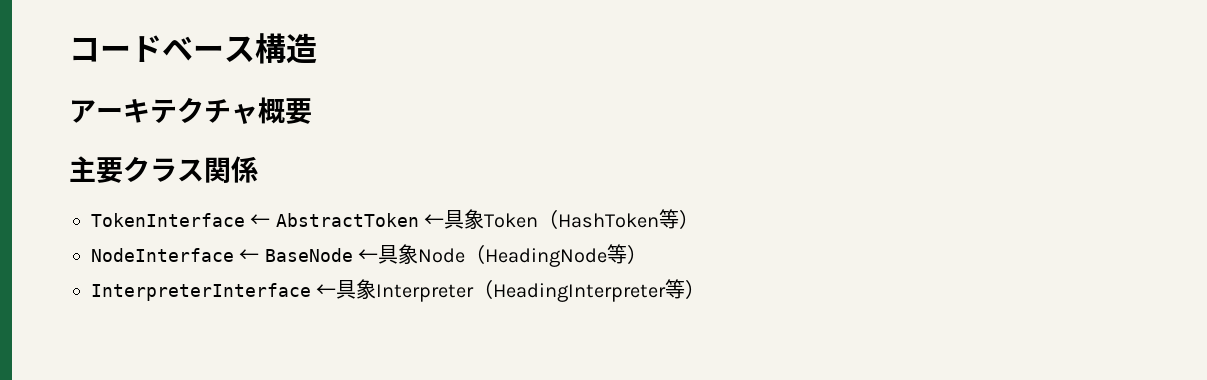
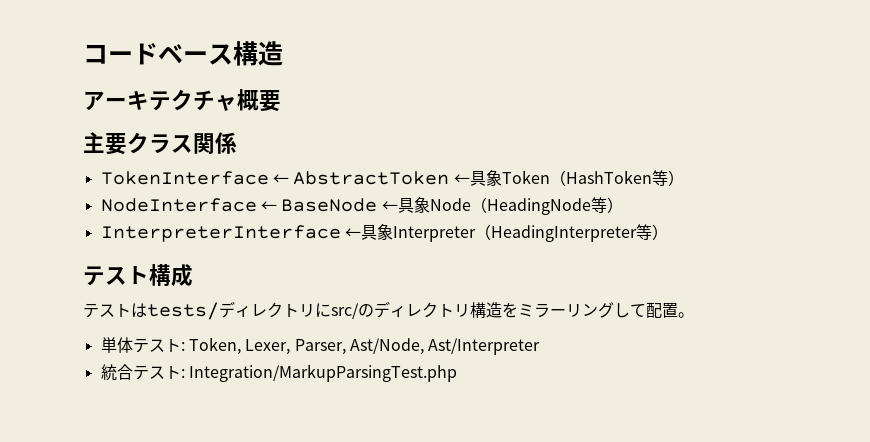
(706, 289) none -> [83,264,193,287] [83,301,694,320] [100,337,541,355] [100,364,457,382] // テスト構成 // テストはtests/ディレクトリにsrc/のディレクトリ構造をミラーリングして配置。 // 単体テスト: Token, Lexer, Parser, Ast/Node, Ast/Interpreter // 統合テスト: Integration/MarkupParsingTest.php

